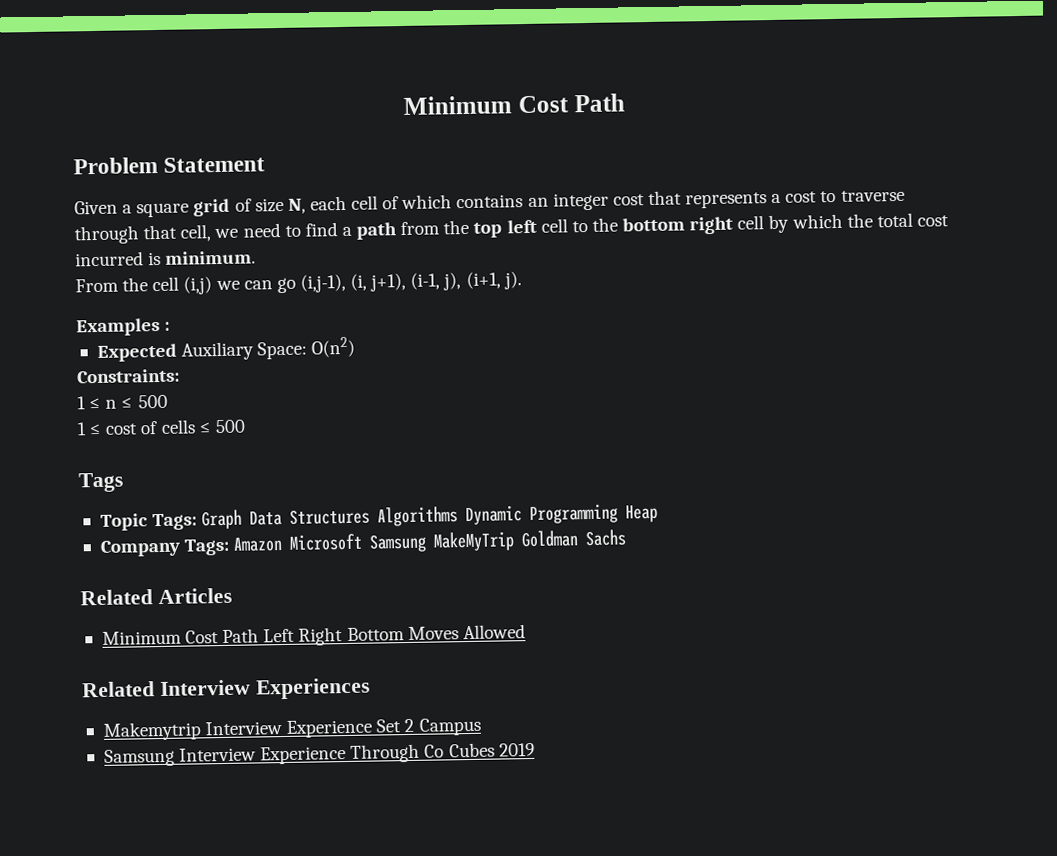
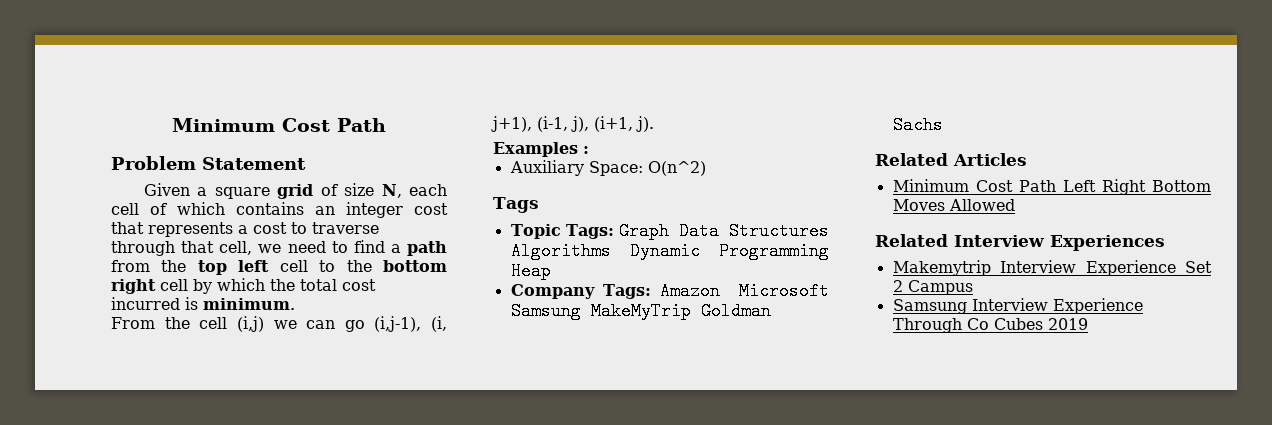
[96,343,177,362] Expected -> (589, 150) none
[311,336,356,358] [77,368,180,384] [77,394,168,410] [77,419,246,436] O(n2) // Constraints: // 1 ≤ n ≤ 500 // 1 ≤ cost of cells ≤ 500 -> [647,161,706,176] O(n^2)

